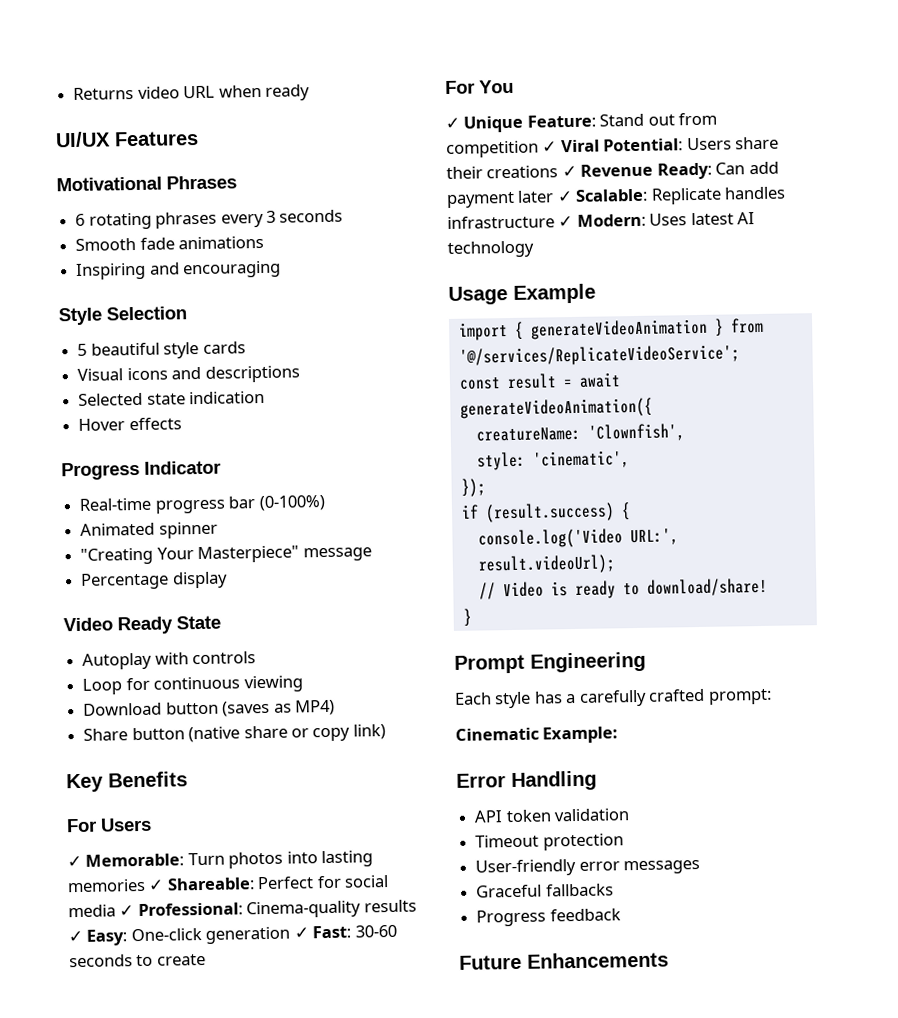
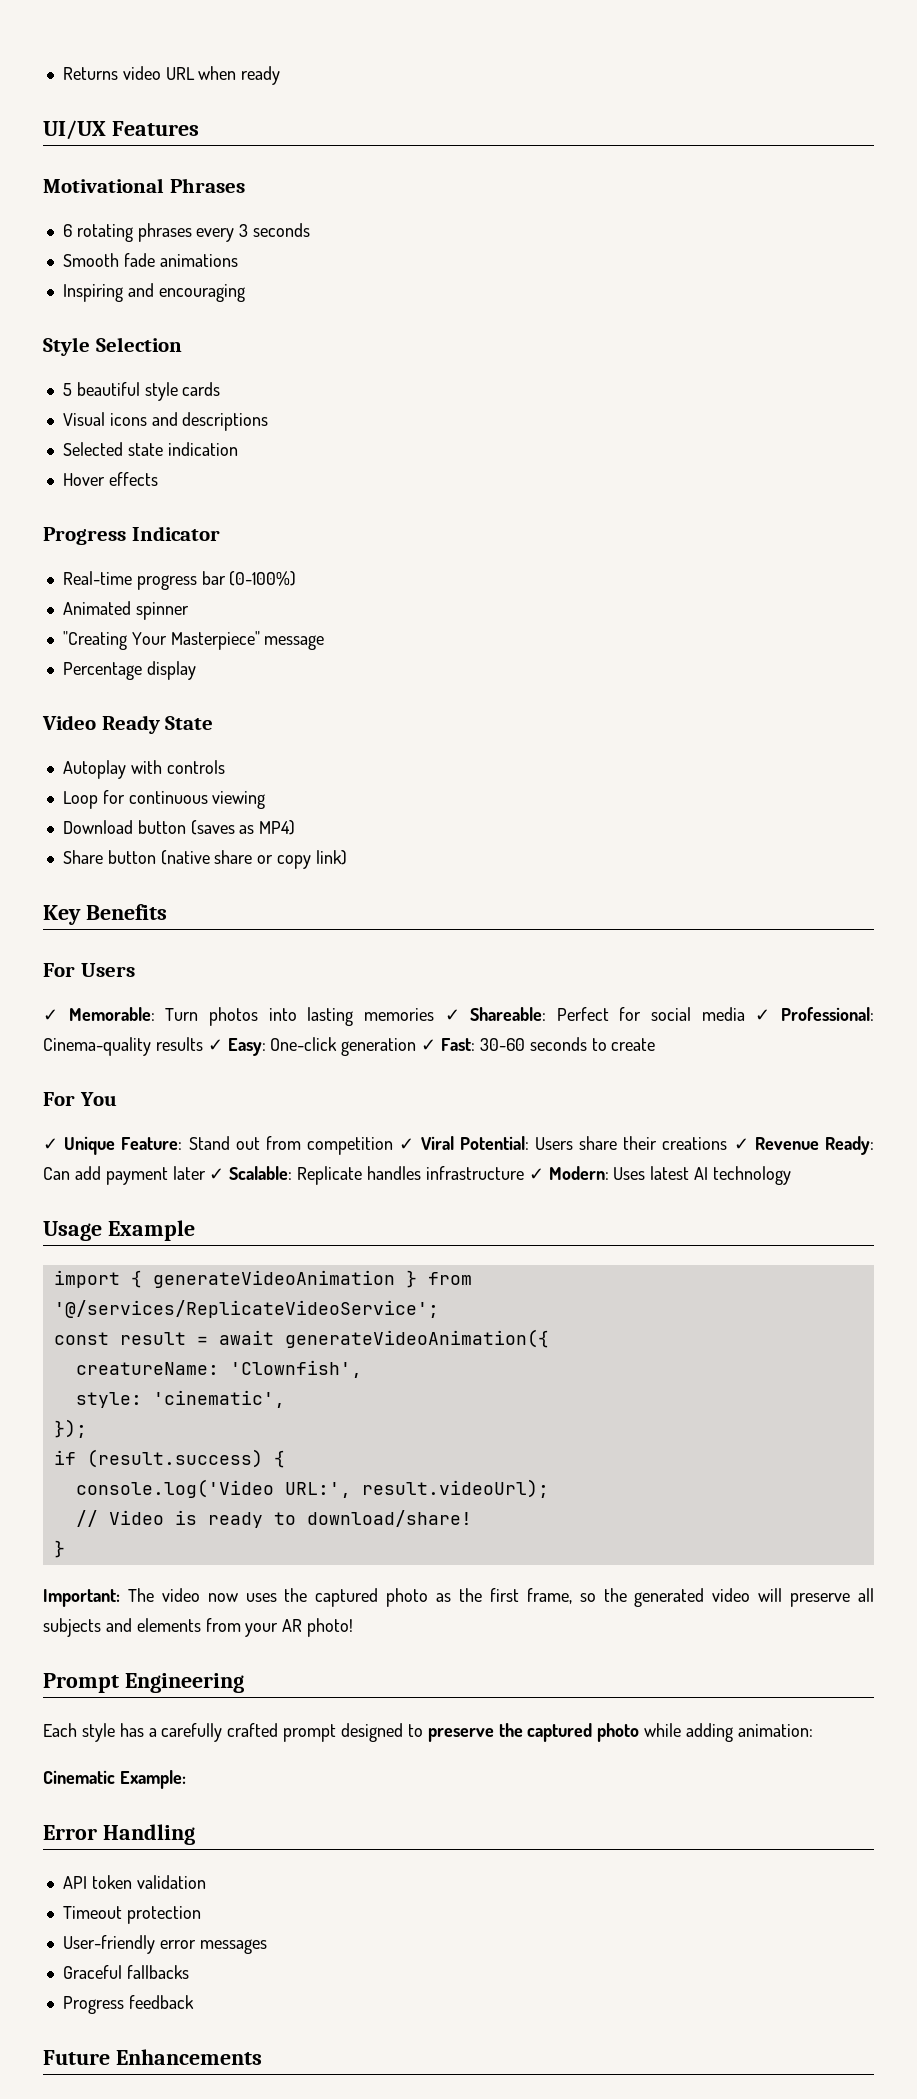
(472, 617) none -> [43,1588,875,1607] [43,1618,354,1637] // Important: The video now uses the captured photo as the first frame, so the generated video will preserve all subjects and elements from your AR photo!
[707,688,772,705] prompt: -> [283,1723,813,1742] prompt designed to preserve the captured photo while adding animation:

